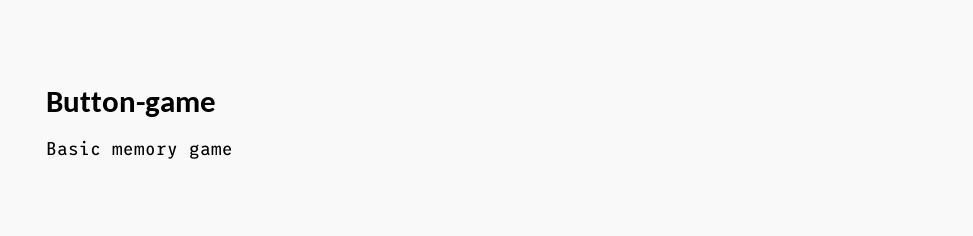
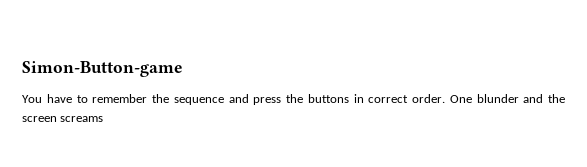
[46,92,216,117] [46,140,233,159] Button-game // Basic memory game -> [22,61,183,77] [22,94,565,105] [22,116,104,122] Simon-Button-game // You have to remember the sequence and press the buttons in correct order. One blunder and the screen screams

